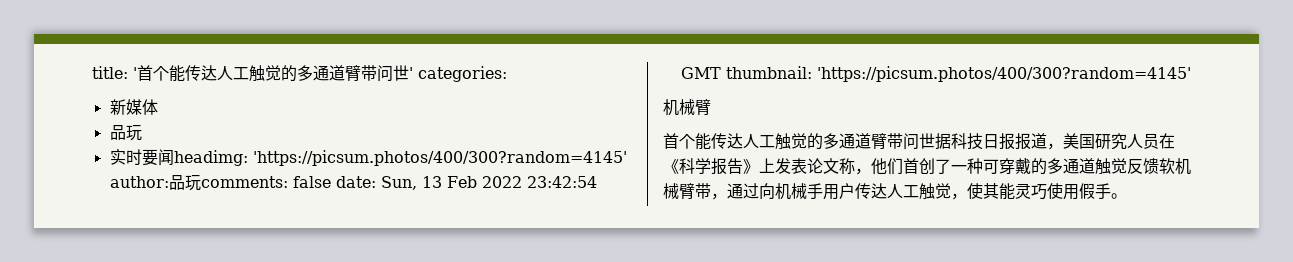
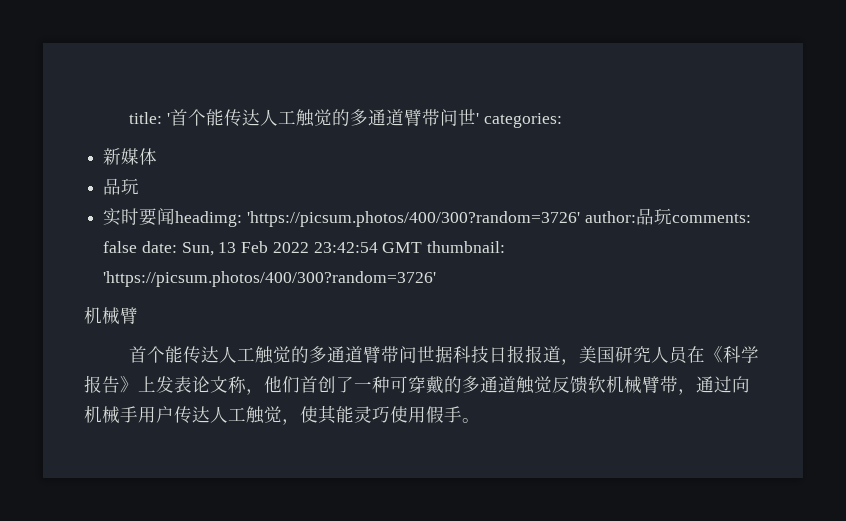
[252,150,627,166] 'https://picsum.photos/400/300?random=4145' -> [246,211,580,227] 'https://picsum.photos/400/300?random=3726'
[816,66,1191,82] 'https://picsum.photos/400/300?random=4145' -> [103,271,437,287] 'https://picsum.photos/400/300?random=3726'

